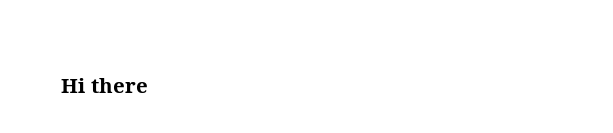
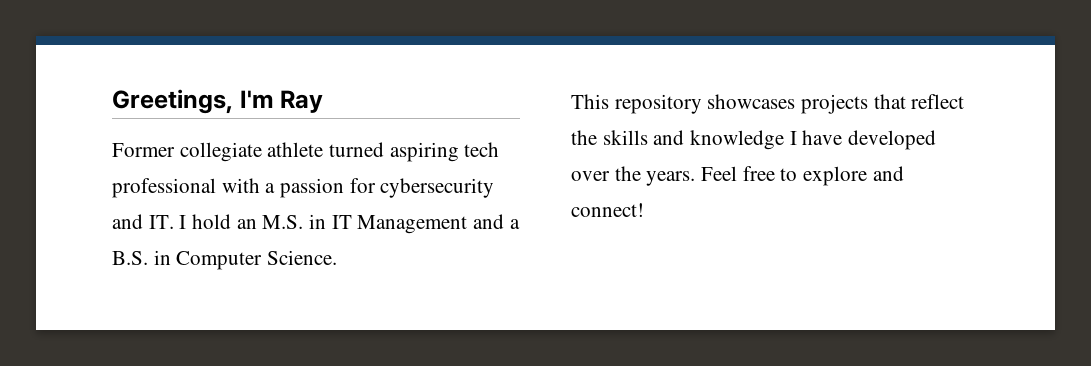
[61,78,148,93] Hi there -> [112,89,324,114] [112,142,500,162] [112,178,495,198] [112,214,520,234] [112,250,338,270] [571,94,965,114] [571,130,937,150] [571,166,904,186] [571,203,644,217] Greetings, I'm Ray // Former collegiate athlete turned aspiring tech professional with a passion for cybersecurity and IT. I hold an M.S. in IT Management and a B.S. in Computer Science. // This repository showcases projects that reflect the skills and knowledge I have developed over the years. Feel free to explore and connect!

